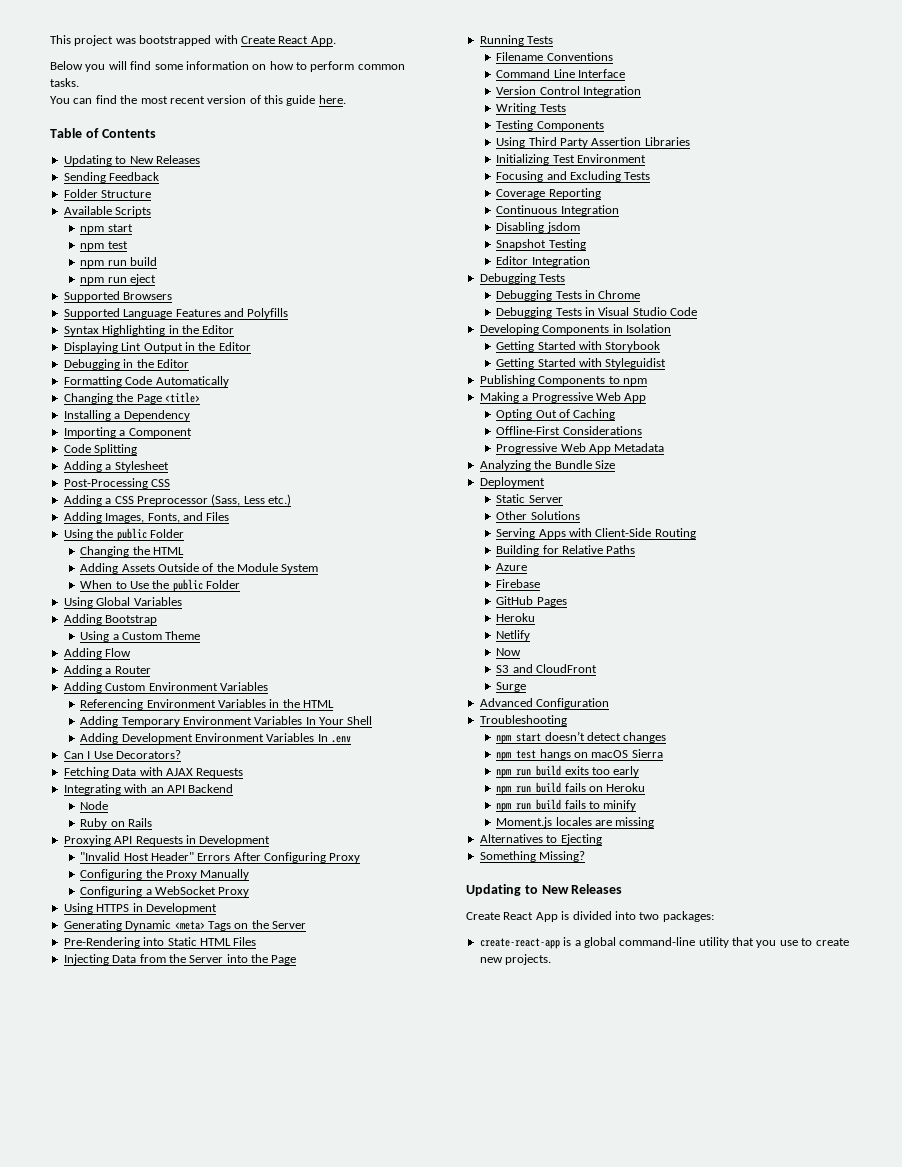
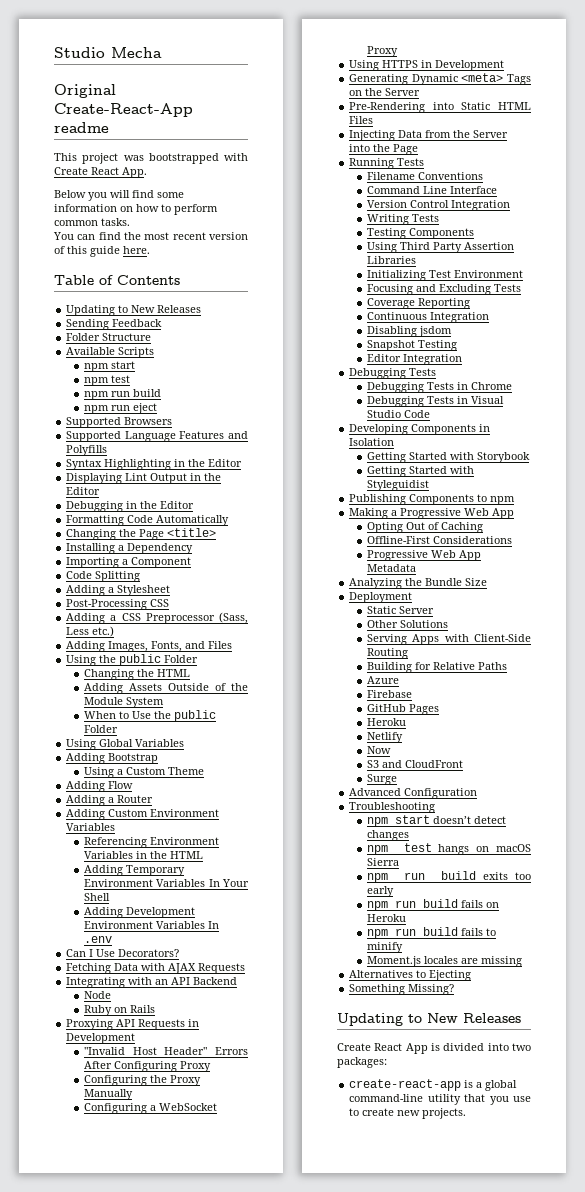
(50, 39) none -> [54,47,162,58] [54,84,116,98] [54,103,193,117] [54,122,109,133] Studio Mecha // Original Create-React-App readme //

